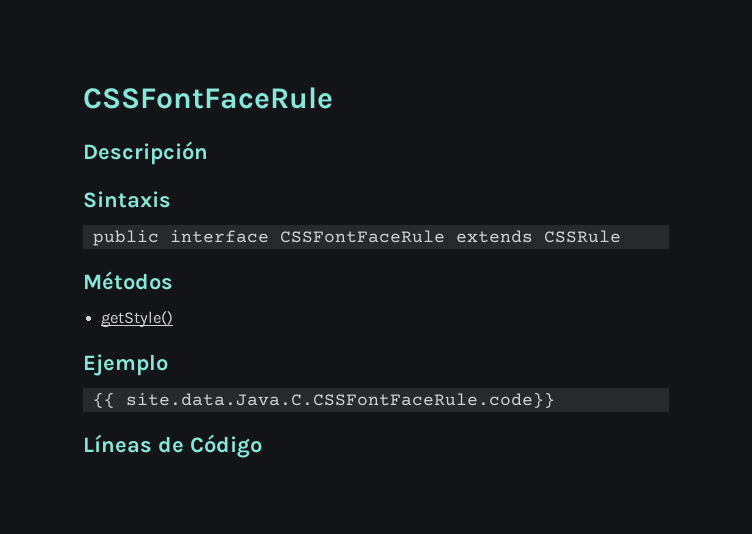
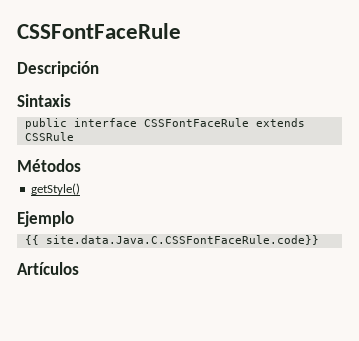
[83,434,262,458] Líneas de Código -> [17,262,79,275] Artículos

